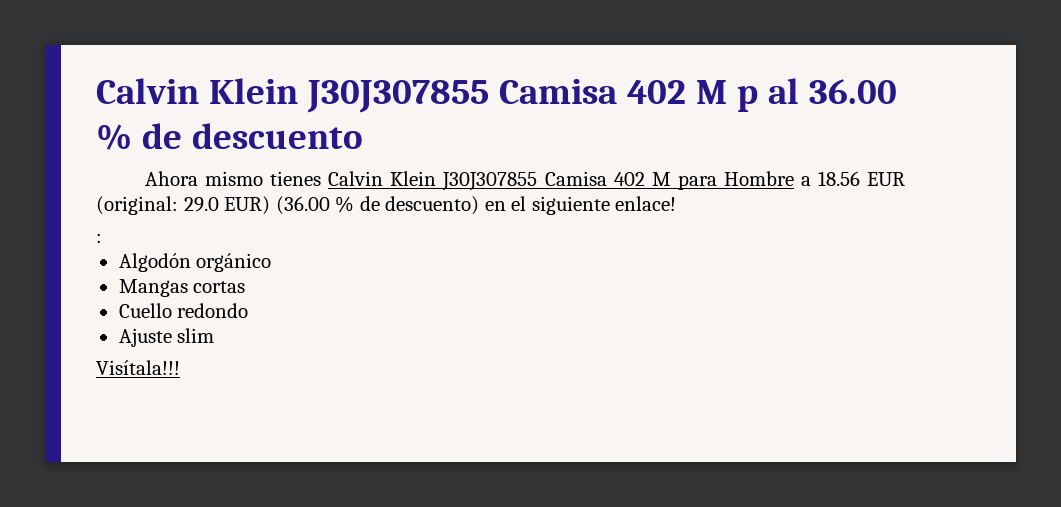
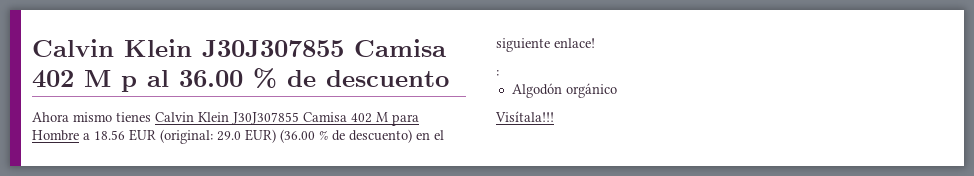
[118,279,246,297] [118,303,249,318] [118,328,215,347] // Mangas cortas // Cuello redondo // Ajuste slim -> (617, 90) none

